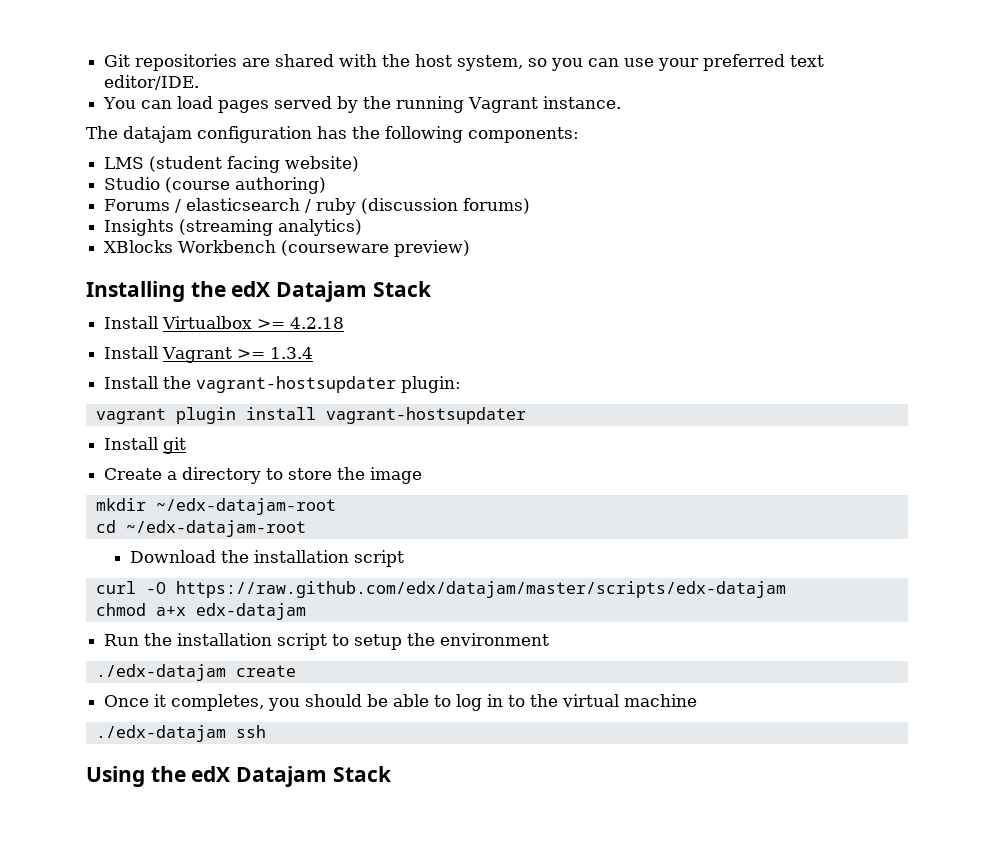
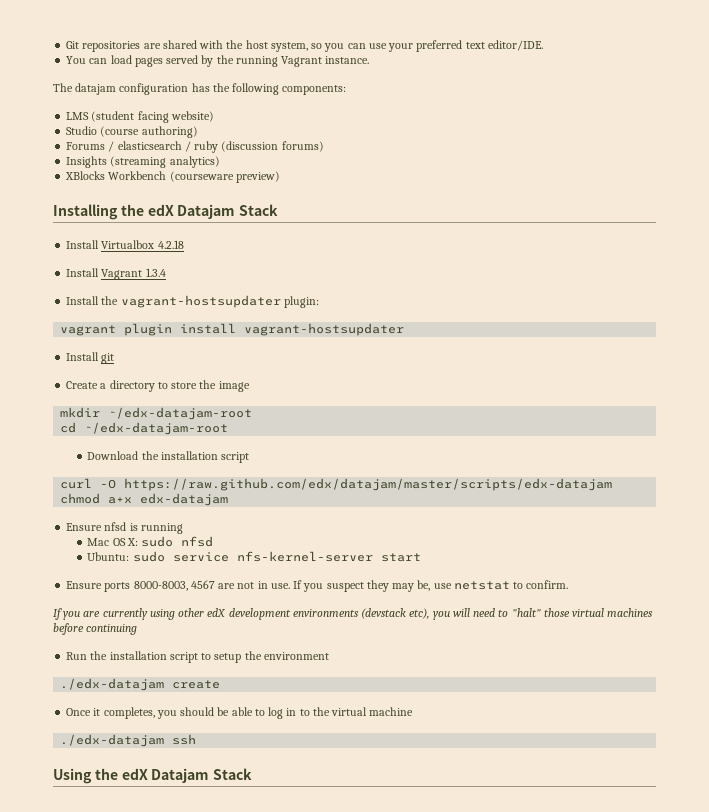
[257,319,286,329] >= -> (155, 244) none
[237,349,266,359] >= -> (143, 274) none
(306, 611) none -> [66,522,183,534] [87,536,214,547] [87,551,421,562] [66,580,569,592] [53,608,654,620] [53,623,138,635] // Ensure nfsd is running // Mac OS X: sudo nfsd // Ubuntu: sudo service nfs-kernel-server start // Ensure ports 8000-8003, 4567 are not in use. If you suspect they may be, use netstat to confirm. // If you are currently using other edX development environments (devstack etc), you will need to "halt" those virtual machines before continuing

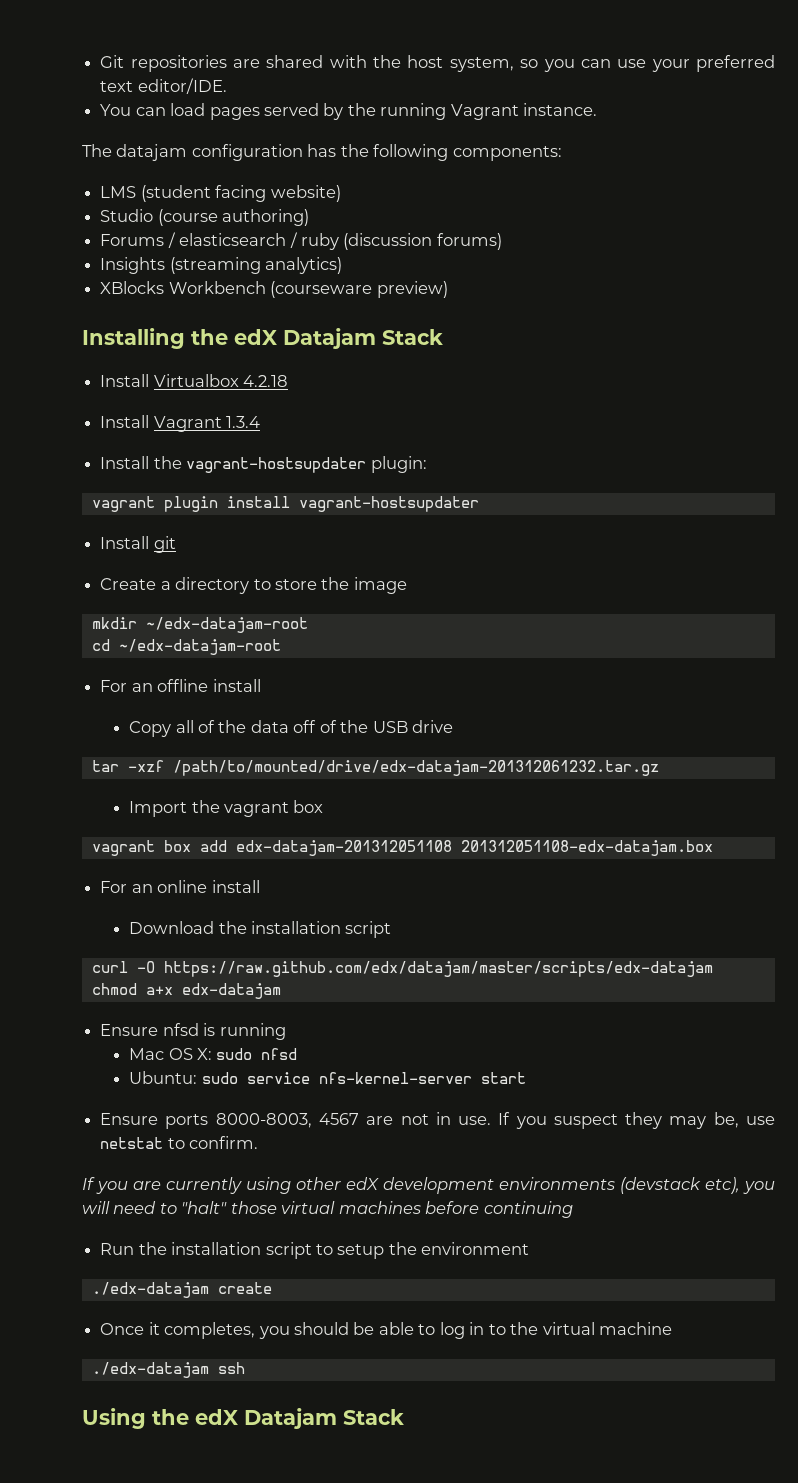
(229, 428) none -> [100,679,261,692] [129,720,454,737] [91,760,659,776] [129,800,324,817] [91,840,713,856] [100,880,260,893] // For an offline install // Copy all of the data off of the USB drive // tar -xzf /path/to/mounted/drive/edx-datajam-201312061232.tar.gz // Import the vagrant box // vagrant box add edx-datajam-201312051108 201312051108-edx-datajam.box // For an online install

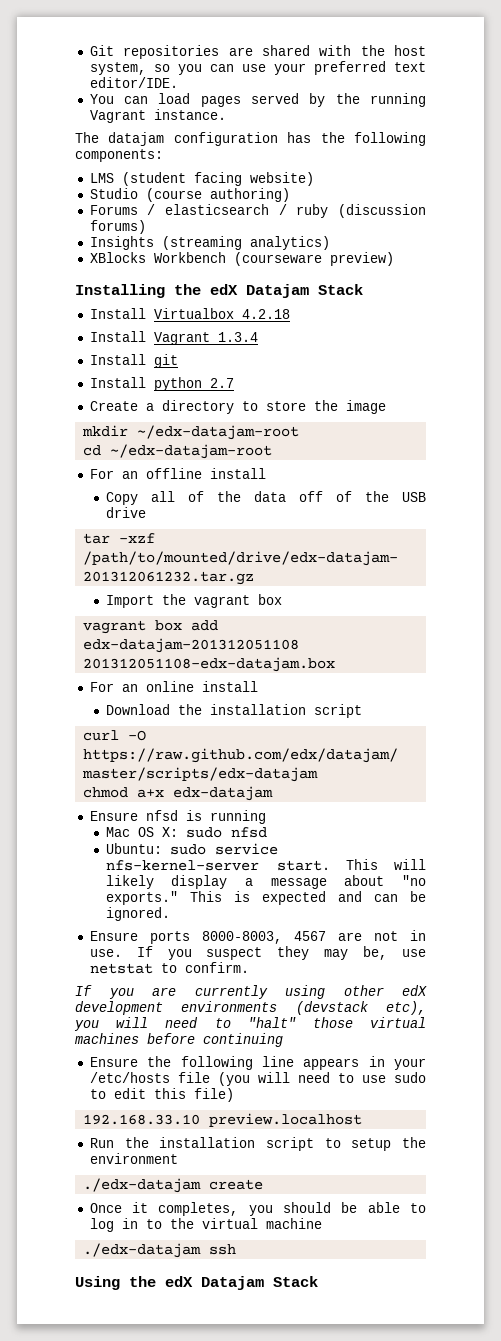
[153,456,427,473] [91,496,479,512] [100,536,176,553] the vagrant-hostsupdater plugin: // vagrant plugin install vagrant-hostsupdater // Install git -> [153,354,178,368] [89,377,234,391] git // Install python 2.7
[480,1072,526,1084] start -> [276,859,426,871] [105,875,426,889] [105,891,426,905] [105,907,170,921] start. This will likely display a message about "no exports." This is expected and can be ignored.
(573, 1209) none -> [89,1056,426,1070] [89,1072,426,1086] [89,1088,234,1102] [83,1113,363,1127] // Ensure the following line appears in your /etc/hosts file (you will need to use sudo to edit this file) // 192.168.33.10 preview.localhost

